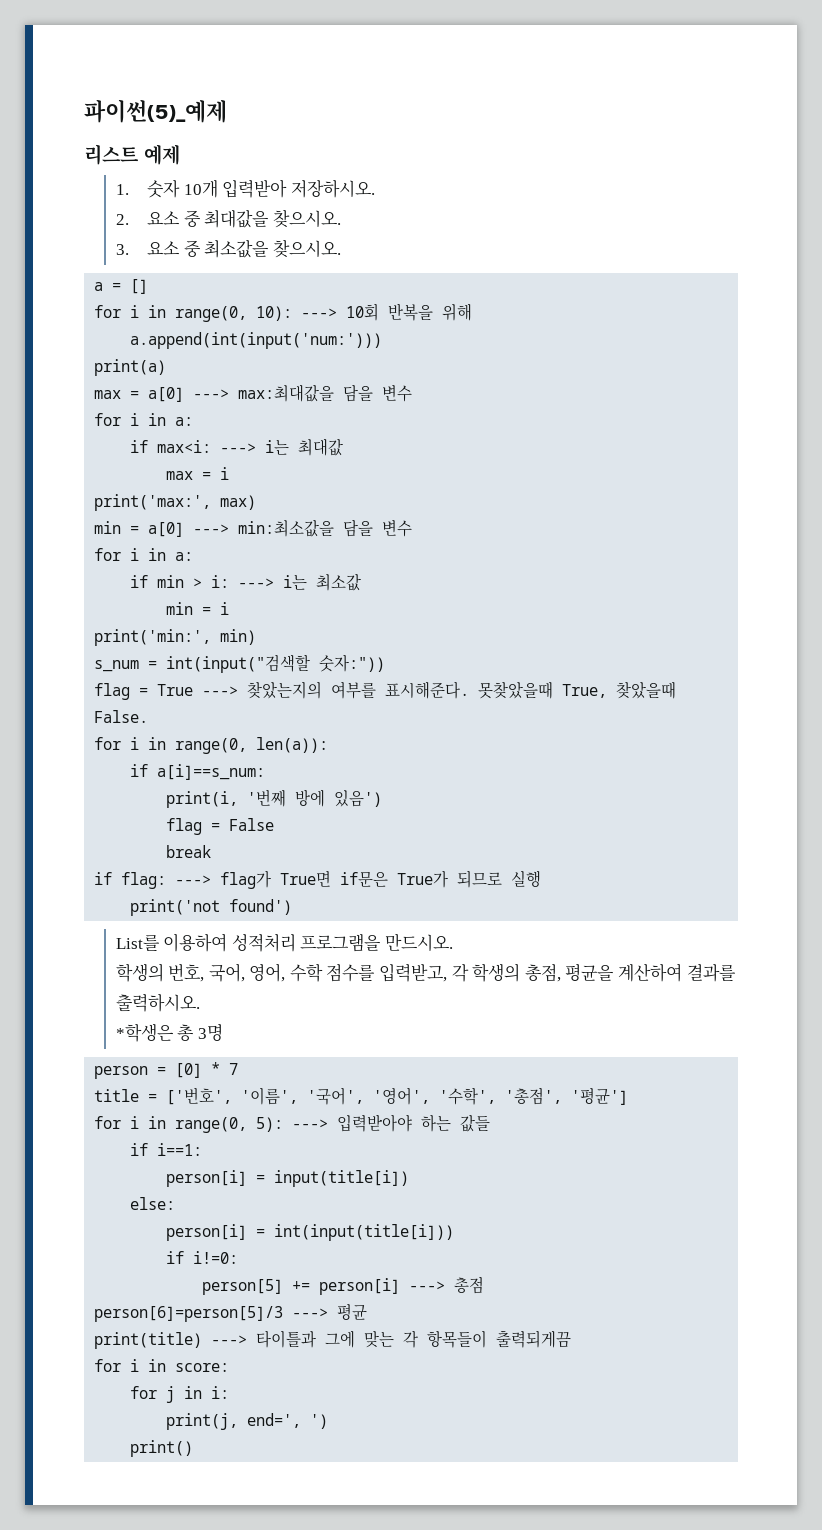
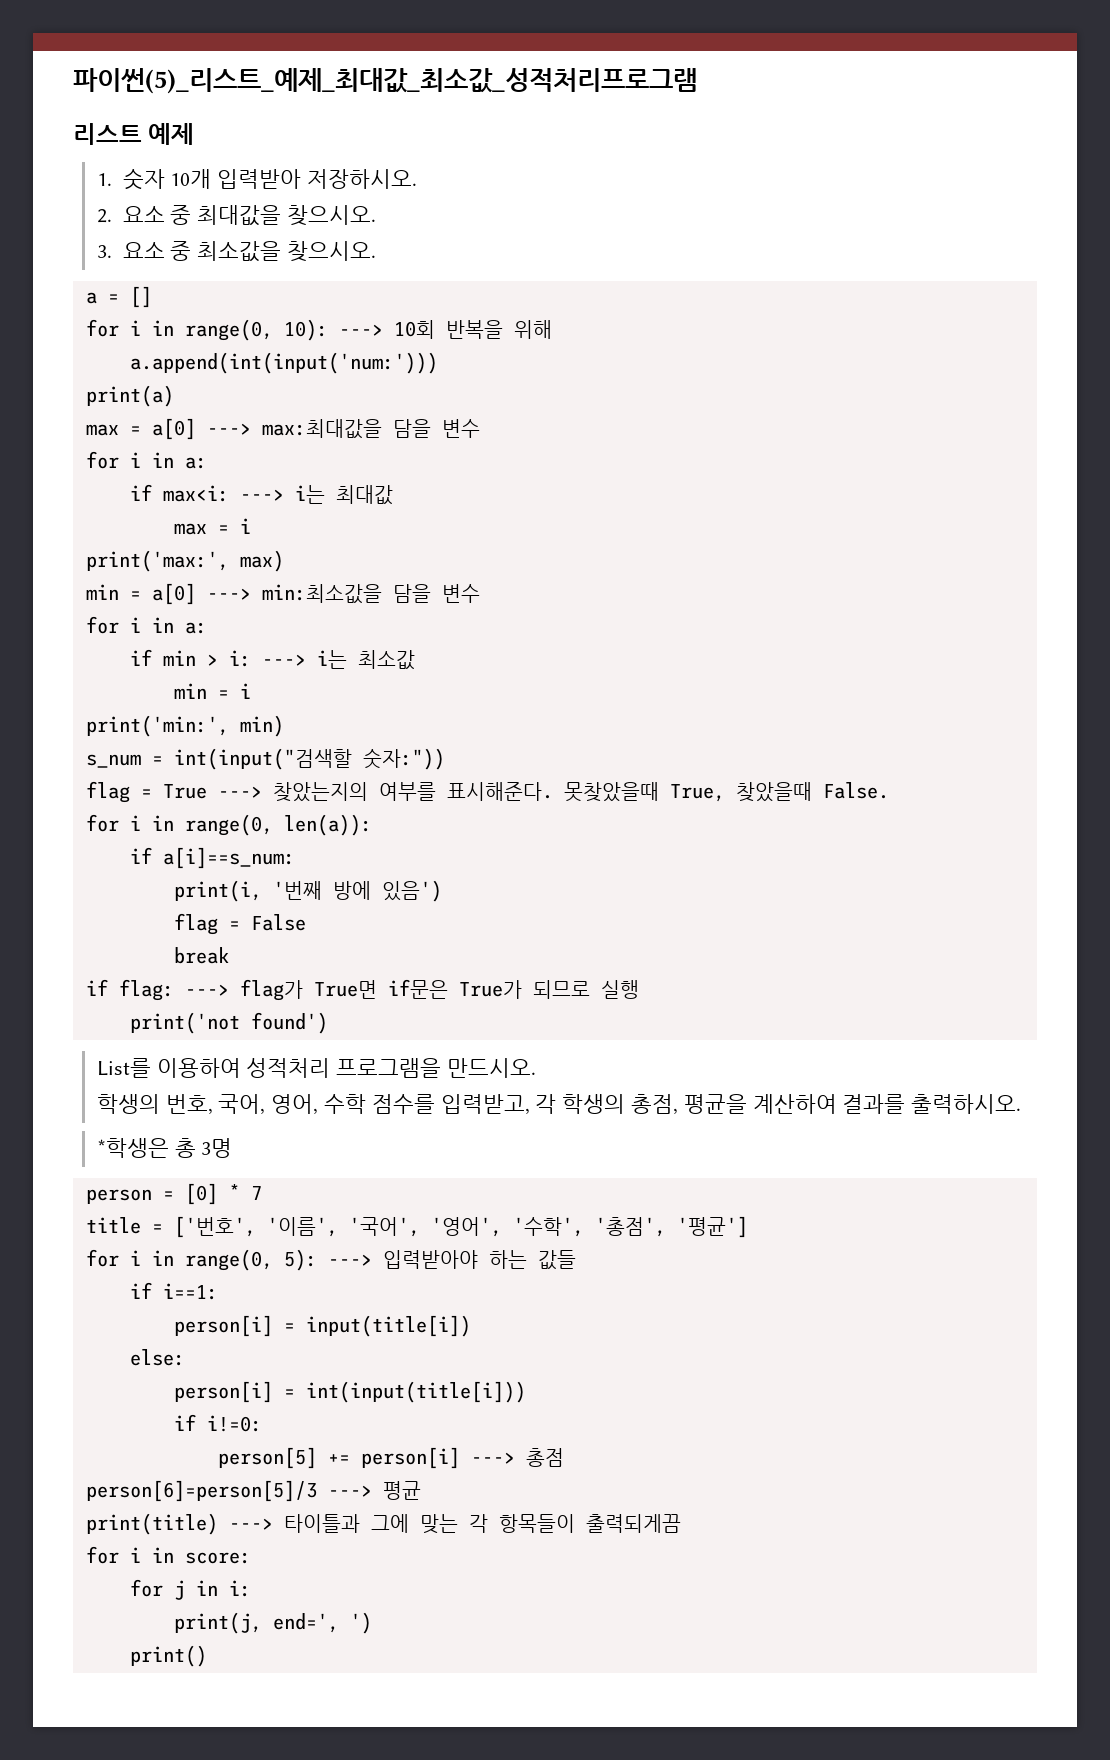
[84,99,227,123] 파이썬(5)_예제 -> [73,68,697,94] 파이썬(5)_리스트_예제_최대값_최소값_성적처리프로그램

